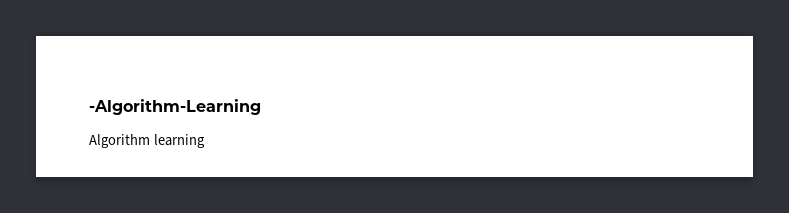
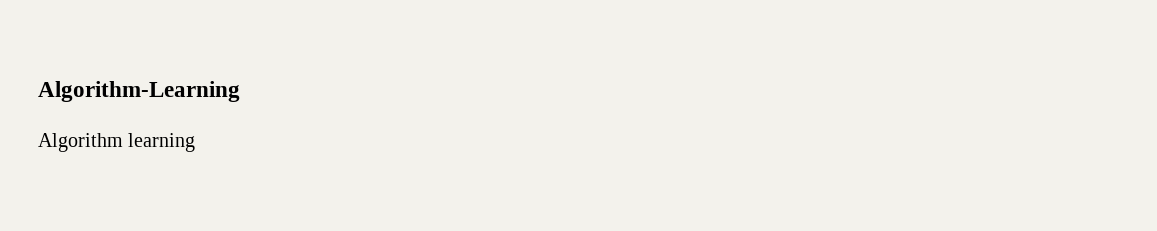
[89,99,261,115] -Algorithm-Learning -> [38,81,240,102] Algorithm-Learning

